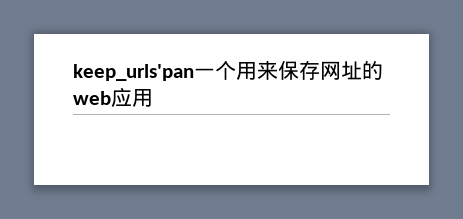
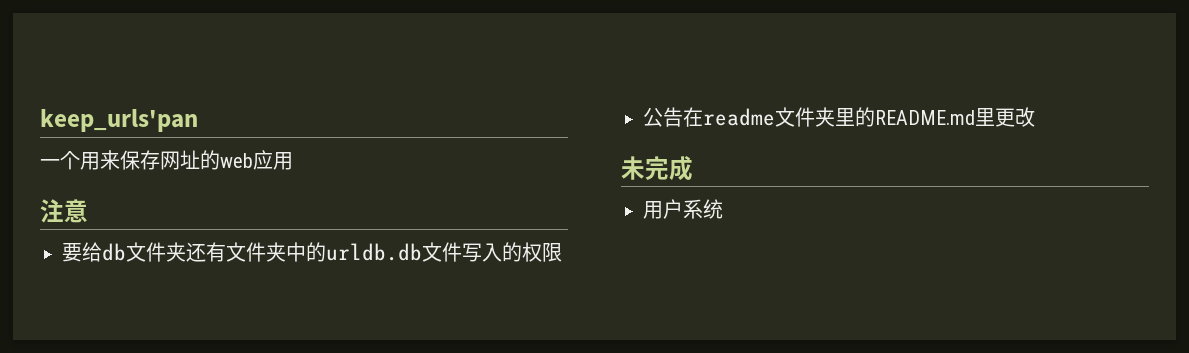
(194, 72) none -> (198, 120) //
(153, 98) none -> [40,199,88,223] [62,242,562,262] [643,107,1035,127] [621,156,693,181] [643,199,723,219] // 注意 // 要给db文件夹还有文件夹中的urldb.db文件写入的权限 // 公告在readme文件夹里的README.md里更改 // 未完成 // 用户系统

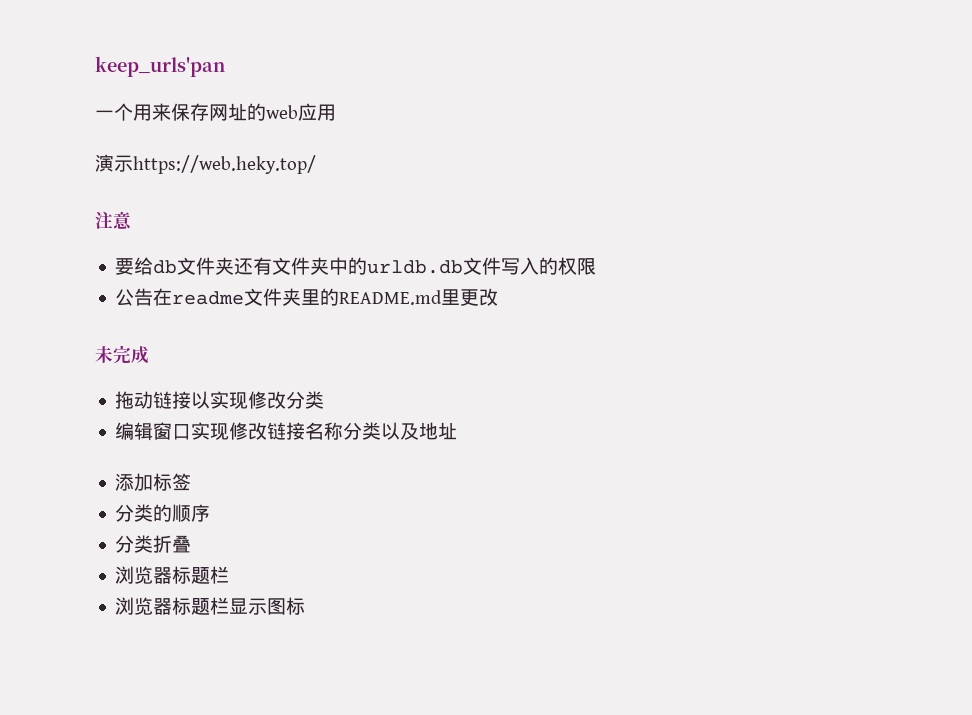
(293, 161) none -> [95,154,316,174] // 演示https://web.heky.top/
[643,199,723,219] 用户系统 -> [115,391,325,409] [115,422,458,441] [115,473,192,491] [115,504,211,522] [115,535,192,553] [115,566,230,584] [115,597,306,615] 拖动链接以实现修改分类 // 编辑窗口实现修改链接名称分类以及地址 // 添加标签 // 分类的顺序 // 分类折叠 // 浏览器标题栏 // 浏览器标题栏显示图标

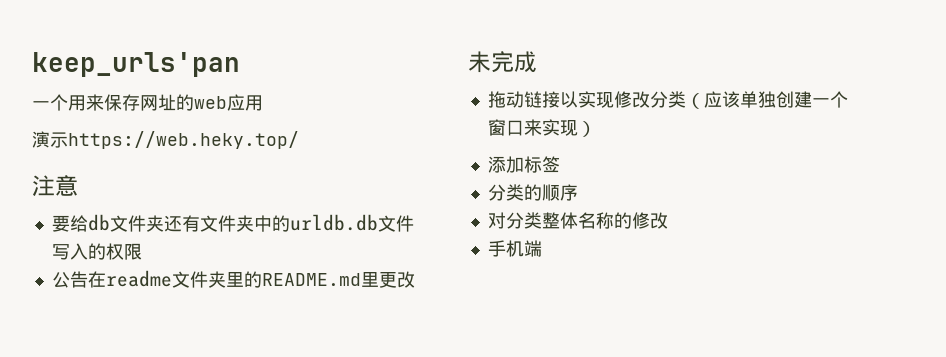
[115,422,458,441] // 编辑窗口实现修改链接名称分类以及地址 -> [685,91,848,109] [487,119,596,137] （应该单独创建一个窗口来实现）
[115,535,192,553] [115,566,230,584] [115,597,306,615] 分类折叠 // 浏览器标题栏 // 浏览器标题栏显示图标 -> [487,212,668,229] [487,240,542,257] 对分类整体名称的修改 // 手机端

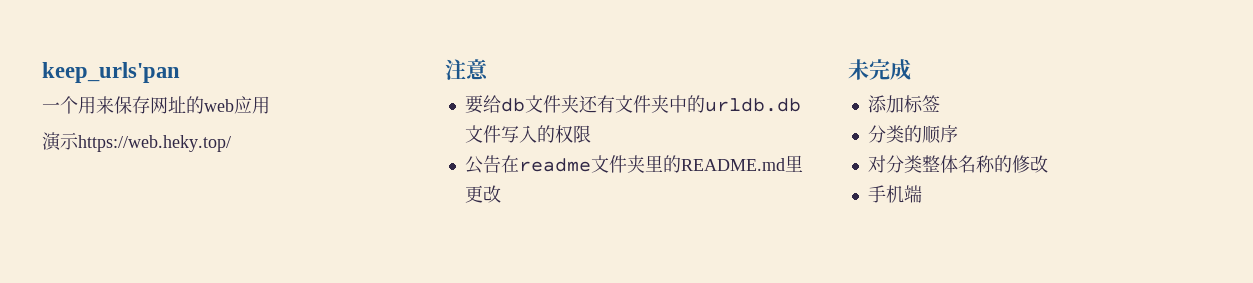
[487,91,848,109] [487,119,596,137] // 拖动链接以实现修改分类（应该单独创建一个窗口来实现） -> (911, 70) none

